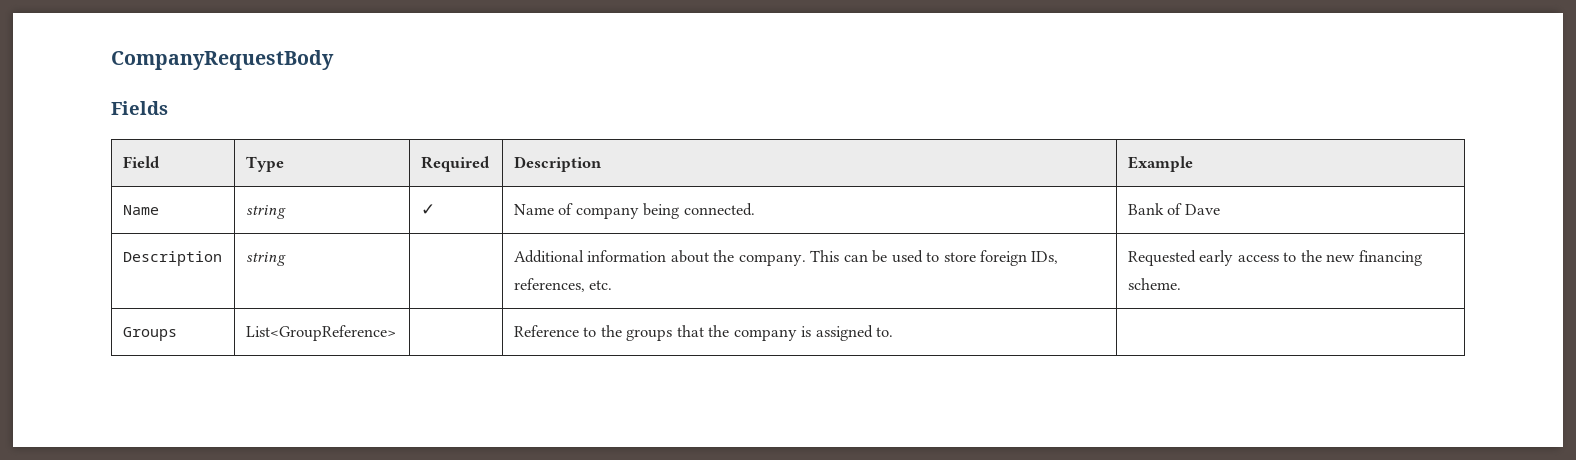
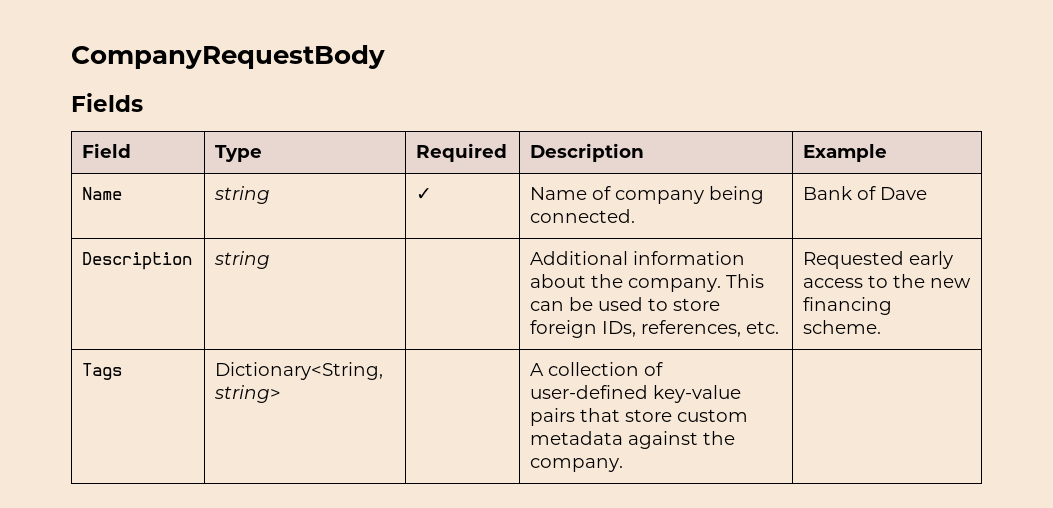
[122,327,177,341] [245,325,396,341] [513,325,894,341] Groups | List<GroupReference> | | Reference to the groups that the company is assigned to. -> [82,363,123,380] [215,362,384,380] [214,385,282,403] [530,362,664,376] [530,385,742,403] [530,408,749,426] [530,431,736,449] [530,458,624,472] Tags | Dictionary<String, string> | | A collection of user-defined key-value pairs that store custom metadata against the company.

